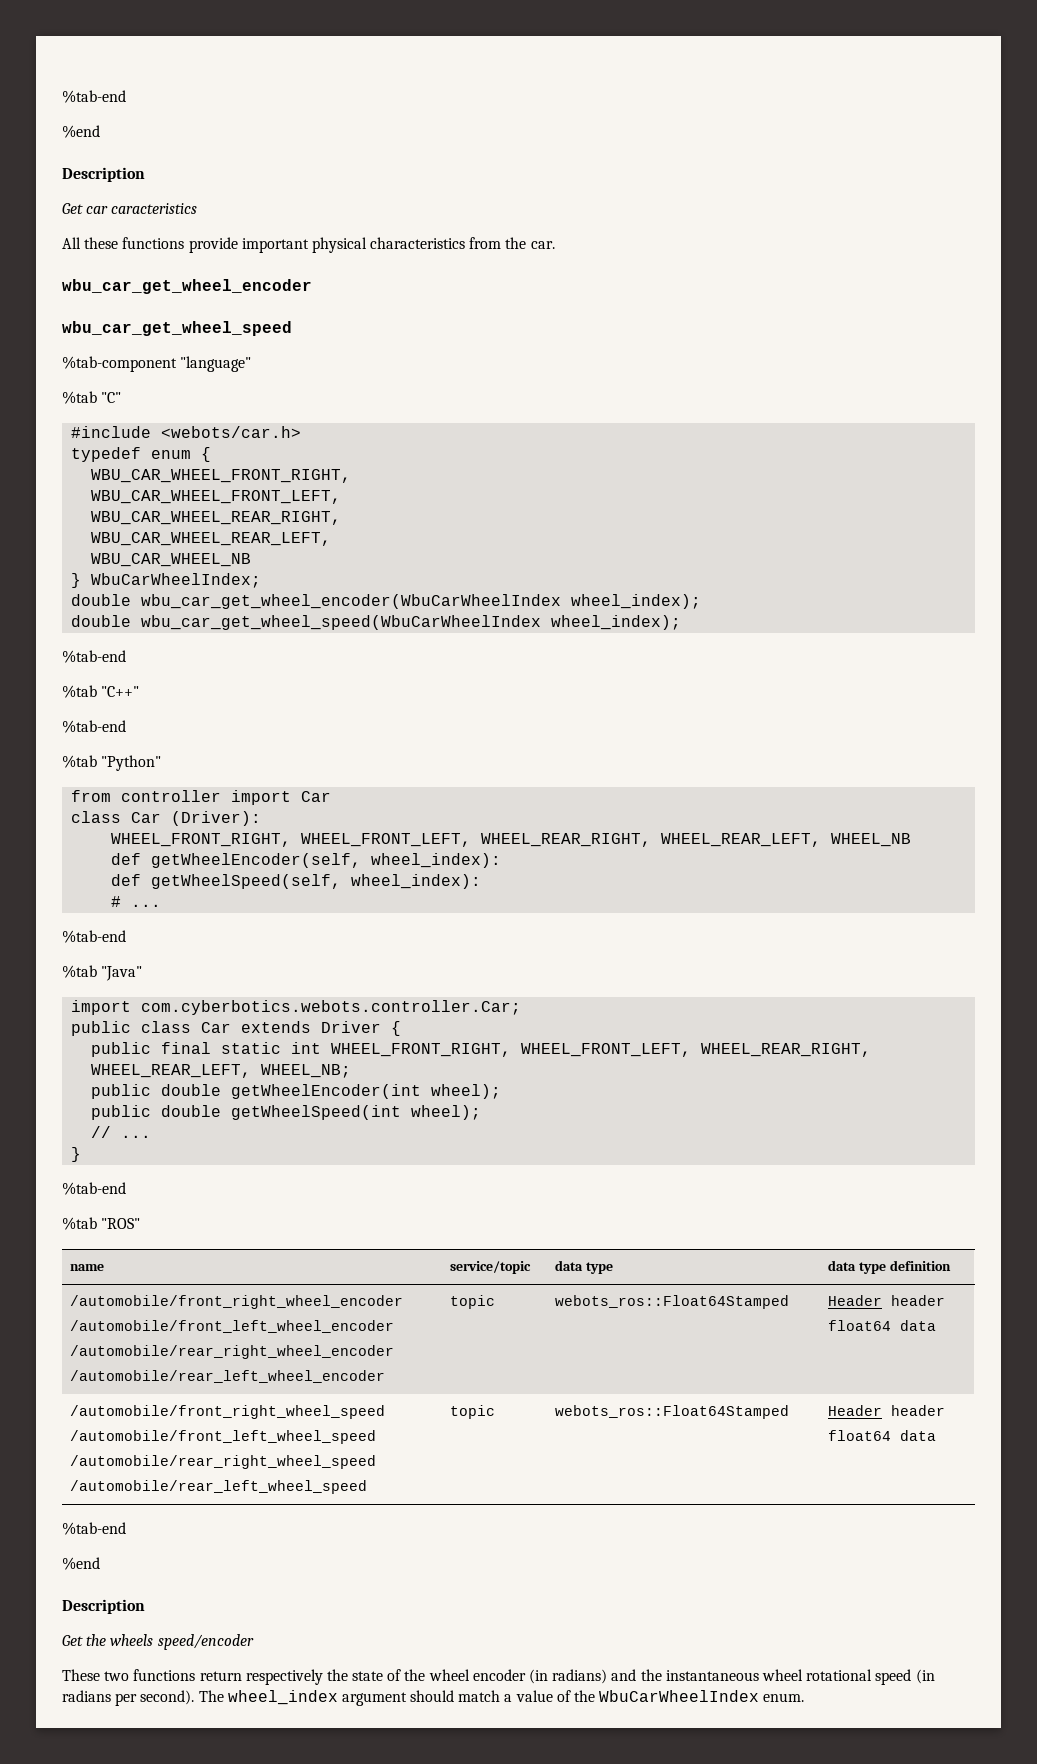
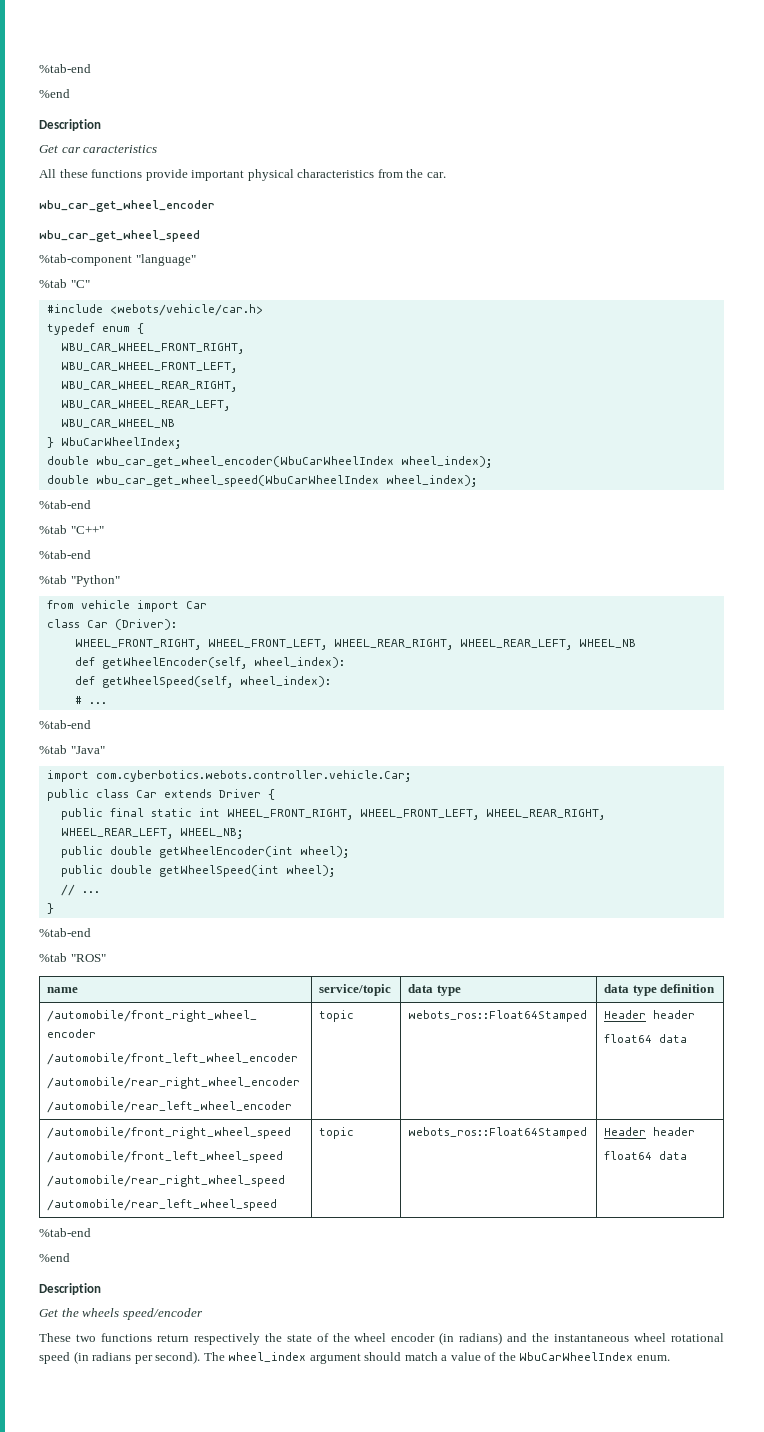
[161,426,302,438] <webots/car.h> -> [109,304,263,316] <webots/vehicle/car.h>
[121,790,222,802] controller -> [80,600,130,609] vehicle
[141,1000,522,1015] com.cyberbotics.webots.controller.Car; -> [95,770,411,782] com.cyberbotics.webots.controller.vehicle.Car;

